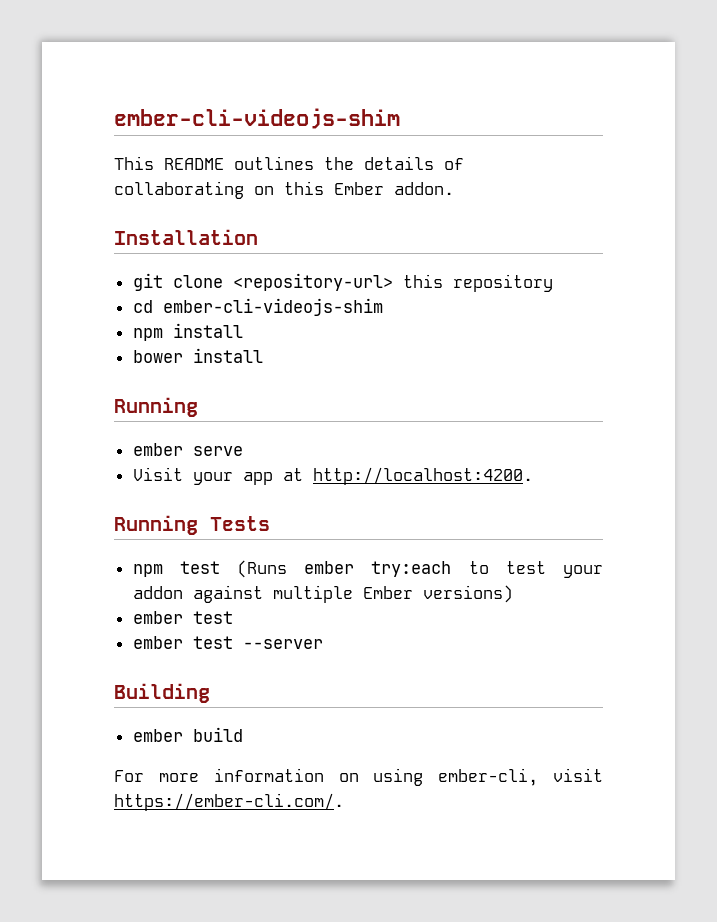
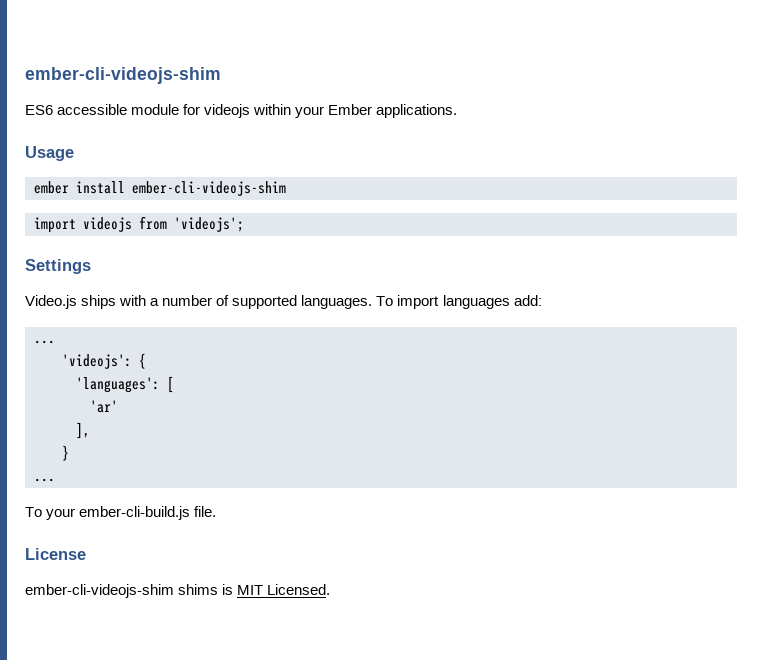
[114,108,400,129] [114,156,464,170] [114,181,454,199] [114,229,258,245] [132,273,553,292] [132,298,383,316] [132,323,243,341] [132,348,263,363] [114,397,198,417] [132,443,243,456] [132,467,533,485] [114,515,270,535] [132,560,603,578] [132,585,513,603] [132,611,233,624] [132,636,323,649] [114,683,210,703] [132,727,243,742] [114,768,603,786] [114,793,344,811] ember-cli-videojs-shim // This README outlines the details of collaborating on this Ember addon. // Installation // git clone <repository-url> this repository // cd ember-cli-videojs-shim // npm install // bower install // Running // ember serve // Visit your app at http://localhost:4200. // Running Tests // npm test (Runs ember try:each to test your addon against multiple Ember versions) // ember test // ember test --server // Building // ember build // For more information on using ember-cli, visit https://ember-cli.com/. -> [25,67,221,84] [25,104,458,118] [25,146,74,161] [34,181,286,196] [34,216,244,233] [25,259,91,274] [25,295,542,309] [34,340,55,344] [62,353,146,369] [76,376,174,393] [90,400,118,413] [76,422,90,439] [62,445,69,461] [34,478,55,482] [25,506,217,520] [25,548,86,560] [25,584,331,598] ember-cli-videojs-shim // ES6 accessible module for videojs within your Ember applications. // Usage // ember install ember-cli-videojs-shim // import videojs from 'videojs'; // Settings // Video.js ships with a number of supported languages. To import languages add: // ... // 'videojs': { // 'languages': [ // 'ar' // ], // } // ... // To your ember-cli-build.js file. // License // ember-cli-videojs-shim shims is MIT Licensed.

